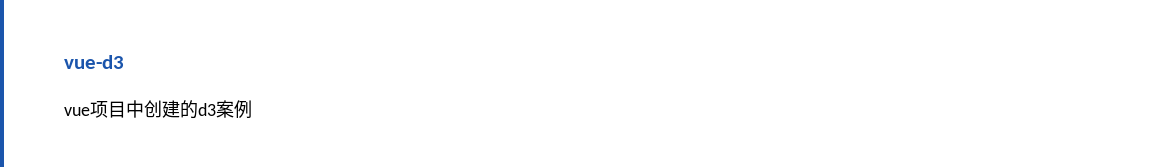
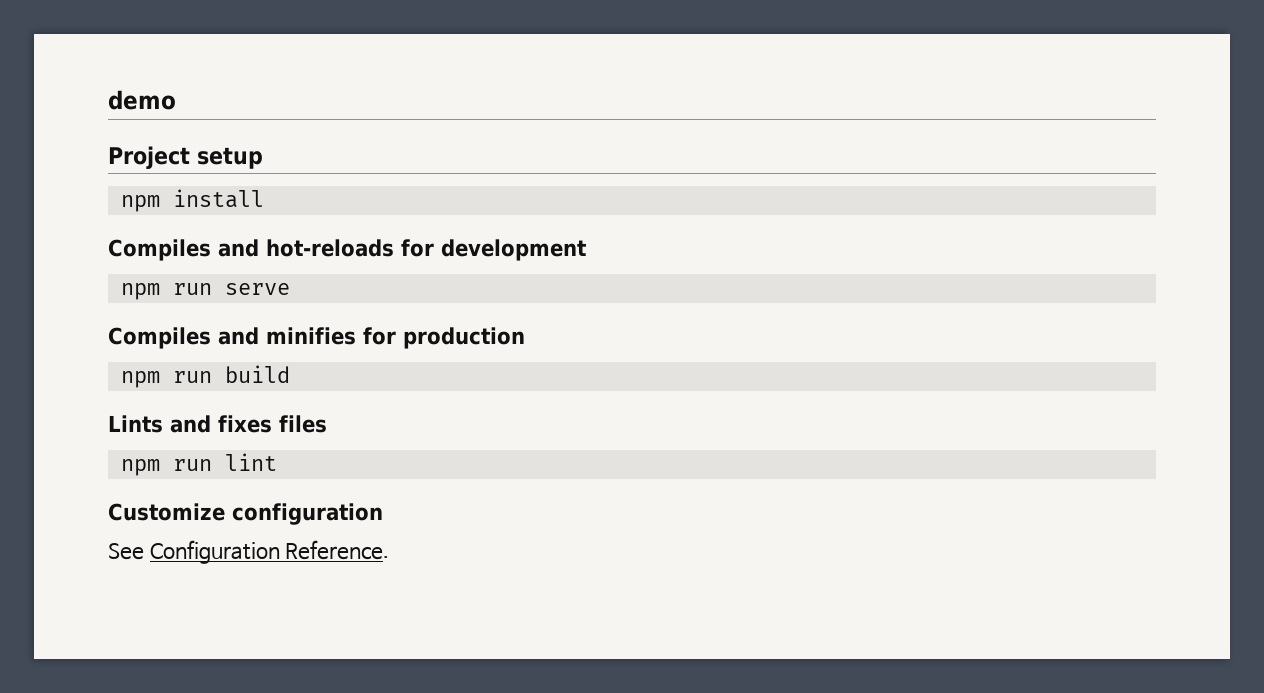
[64,55,124,69] [64,100,252,119] vue-d3 // vue项目中创建的d3案例 -> [108,90,176,110] [108,146,263,169] [120,189,264,212] [108,239,587,261] [120,283,290,300] [108,327,525,349] [120,365,290,388] [108,415,327,433] [120,453,277,476] [108,503,383,525] [108,540,390,564] demo // Project setup // npm install // Compiles and hot-reloads for development // npm run serve // Compiles and minifies for production // npm run build // Lints and fixes files // npm run lint // Customize configuration // See Configuration Reference.

